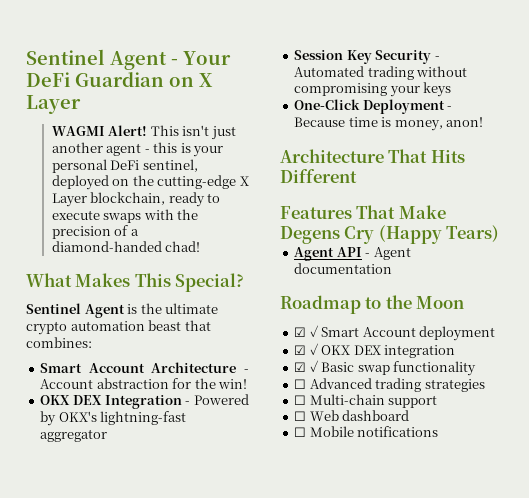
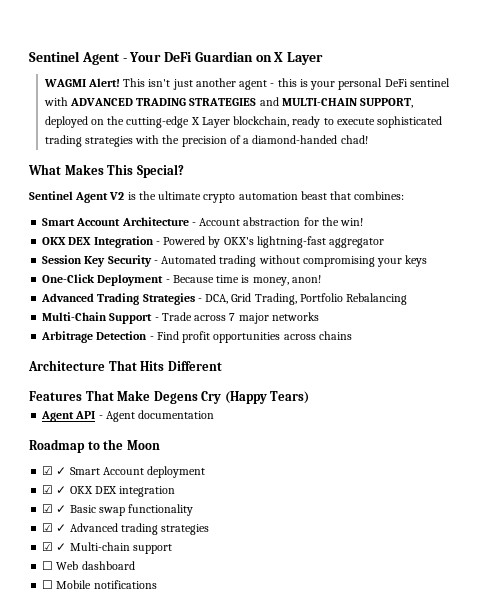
[142,159,198,172] sentinel, -> [409,78,450,87] [43,97,414,108] sentinel with ADVANCED TRADING STRATEGIES and MULTI-CHAIN SUPPORT,
[103,213,142,223] swaps -> [377,116,443,128] [44,135,133,147] sophisticated trading strategies
(125, 311) none -> [109,192,125,200] V2
(484, 122) none -> [41,293,408,305] [42,312,319,324] [41,331,352,343] // Advanced Trading Strategies - DCA, Grid Trading, Portfolio Rebalancing // Multi-Chain Support - Trade across 7 major networks // Arbitrage Detection - Find profit opportunities across chains
[294,379,307,389] ☐ -> [42,523,67,532] ☑ ✓
[294,395,307,405] ☐ -> [42,542,67,551] ☑ ✓

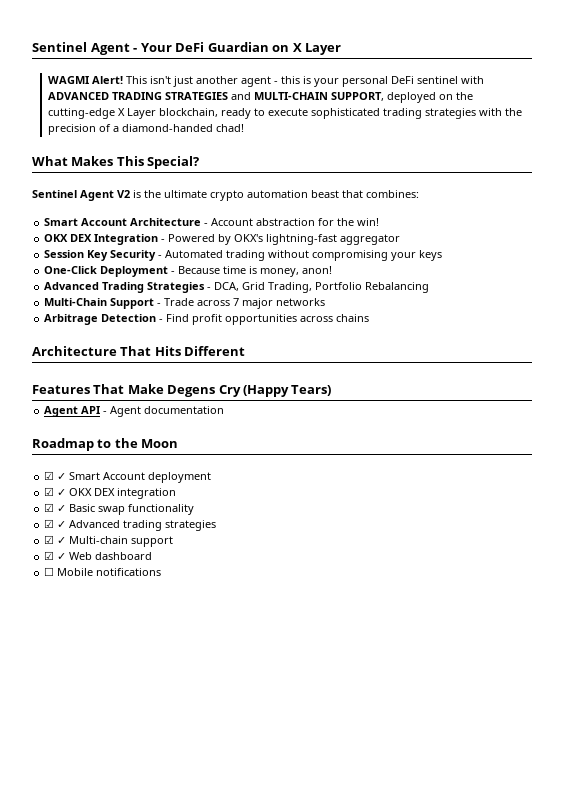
[42,561,54,570] ☐ -> [44,551,67,560] ☑ ✓

